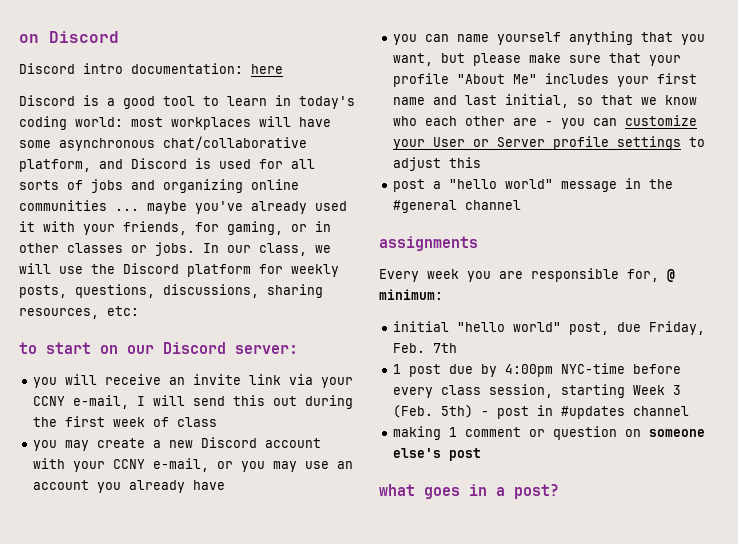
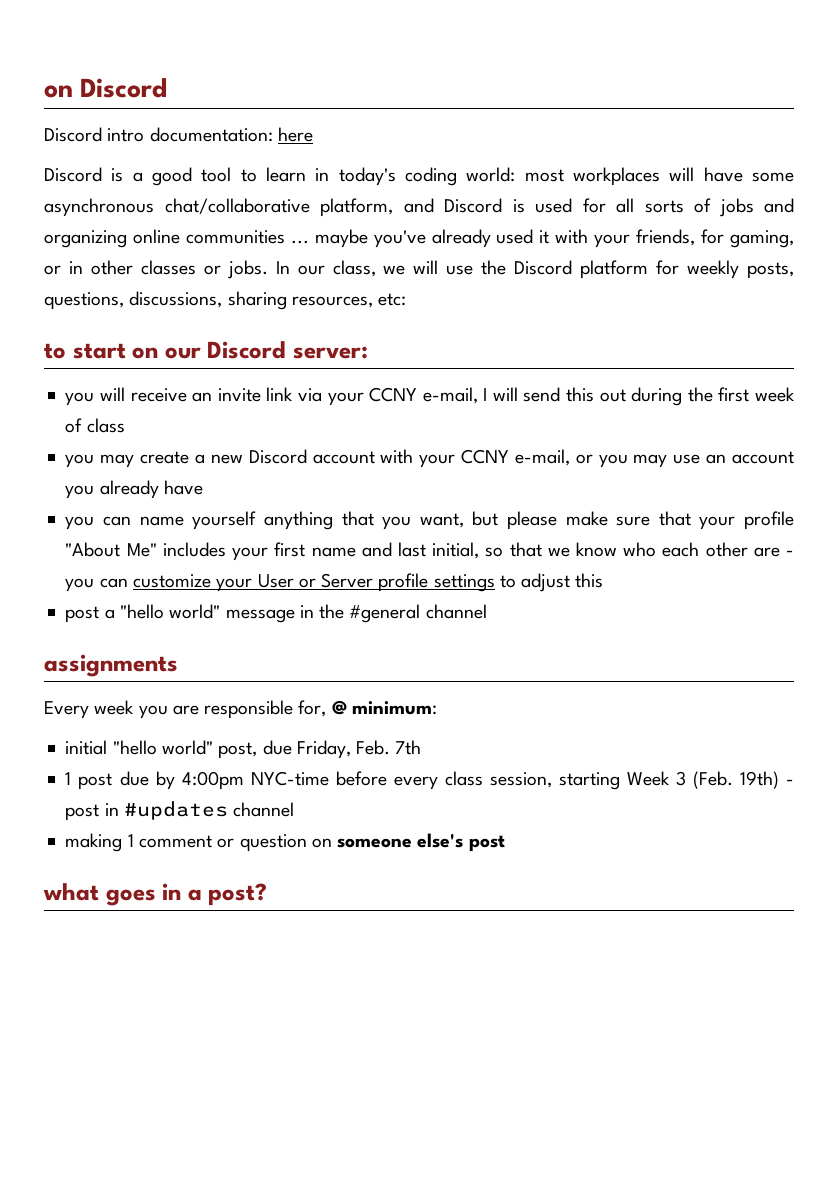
[440,405,473,418] 5th) -> [739,771,779,789] 19th)

